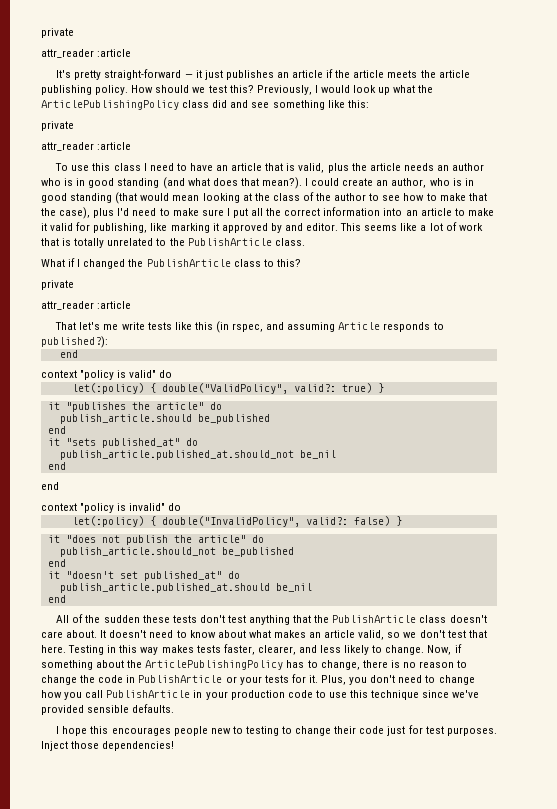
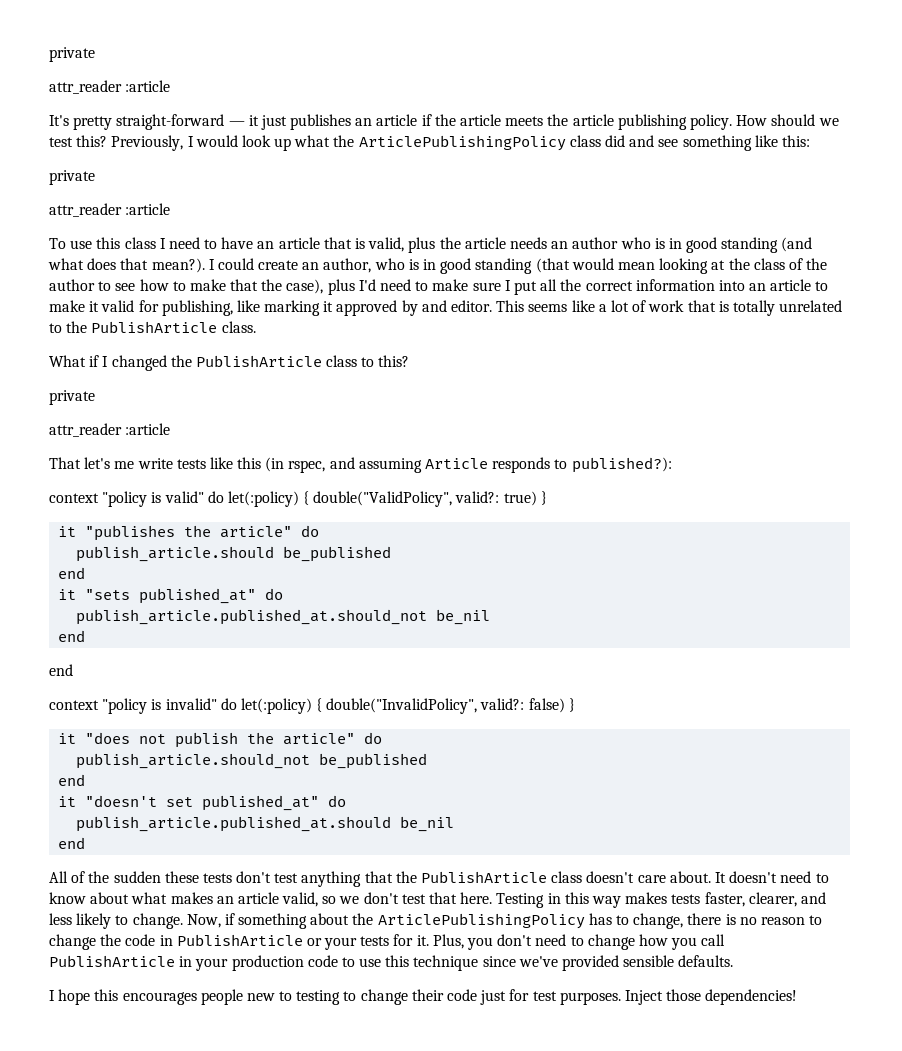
[59,350,78,358] // end -> (672, 465) none
(173, 374) // -> (224, 497) none
(182, 507) // -> (237, 704) none

